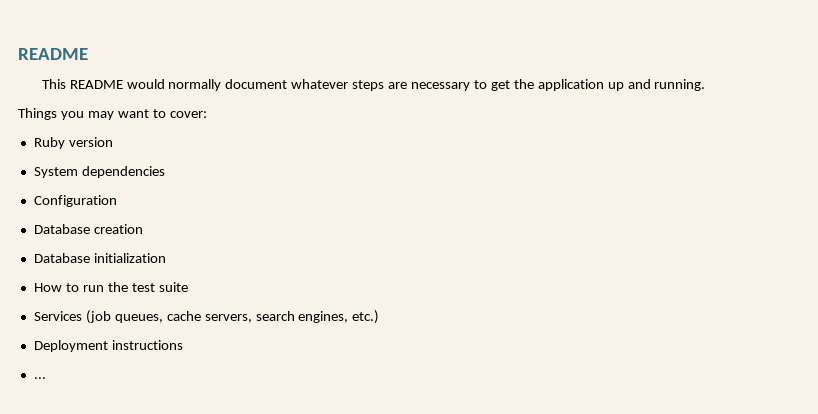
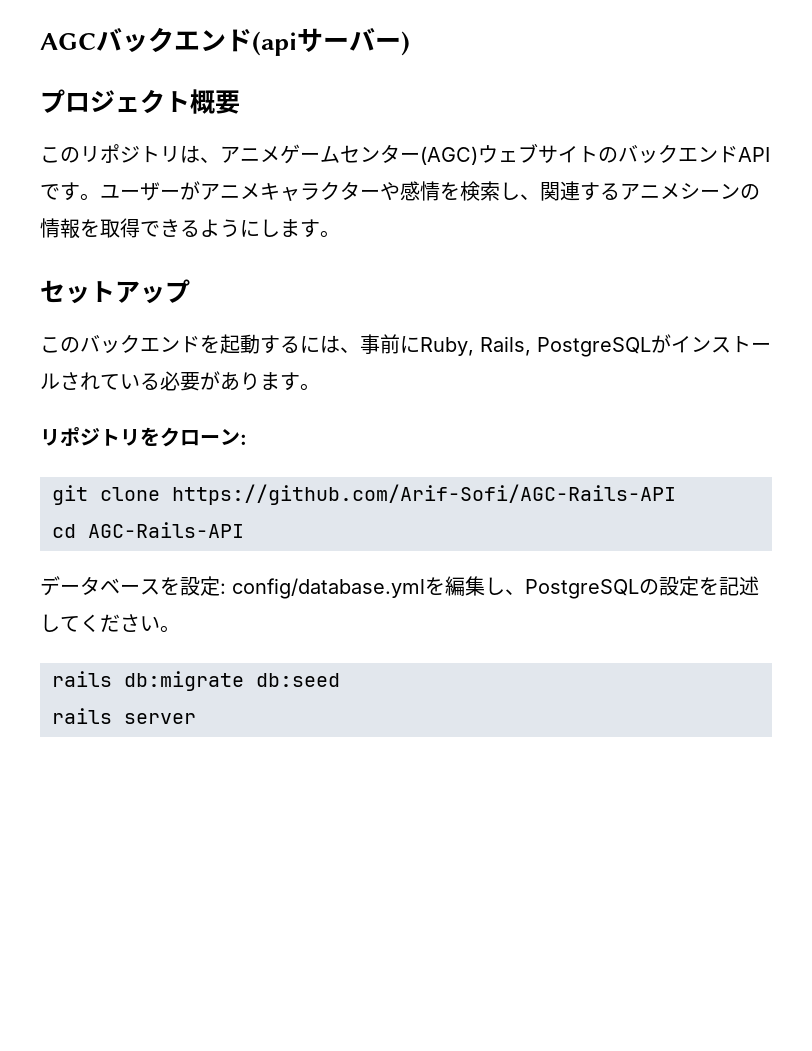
[18,48,88,60] [41,79,706,91] [18,108,207,120] [33,137,113,149] [33,166,165,178] [33,195,117,207] [33,224,143,234] [33,253,166,263] [33,282,188,292] [33,310,380,324] [33,340,183,352] [33,377,46,379] README // This README would normally document whatever steps are necessary to get the application up and running. // Things you may want to cover: // Ruby version // System dependencies // Configuration // Database creation // Database initialization // How to run the test suite // Services (job queues, cache servers, search engines, etc.) // Deployment instructions // ... -> [40,27,410,56] [40,89,240,114] [40,143,770,165] [40,181,760,201] [40,218,340,239] [40,279,190,304] [40,334,771,357] [40,371,320,391] [40,427,247,447] [52,484,676,505] [52,522,244,538] [40,576,759,599] [40,614,180,633] [52,671,340,691] [52,708,196,724] AGCバックエンド(apiサーバー) // プロジェクト概要 // このリポジトリは、アニメゲームセンター(AGC)ウェブサイトのバックエンドAPIです。ユーザーがアニメキャラクターや感情を検索し、関連するアニメシーンの情報を取得できるようにします。 // セットアップ // このバックエンドを起動するには、事前にRuby, Rails, PostgreSQLがインストールされている必要があります。 // リポジトリをクローン: // git clone https://github.com/Arif-Sofi/AGC-Rails-API // cd AGC-Rails-API // データベースを設定: config/database.ymlを編集し、PostgreSQLの設定を記述してください。 // rails db:migrate db:seed // rails server

